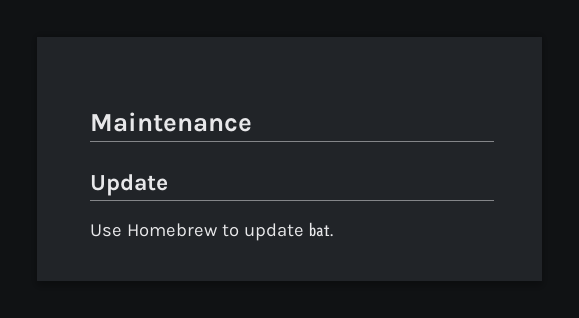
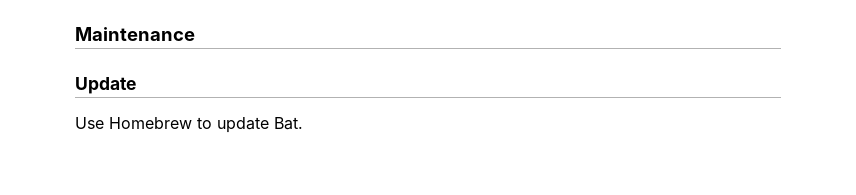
[308,222,333,237] bat. -> [274,117,303,130] Bat.

